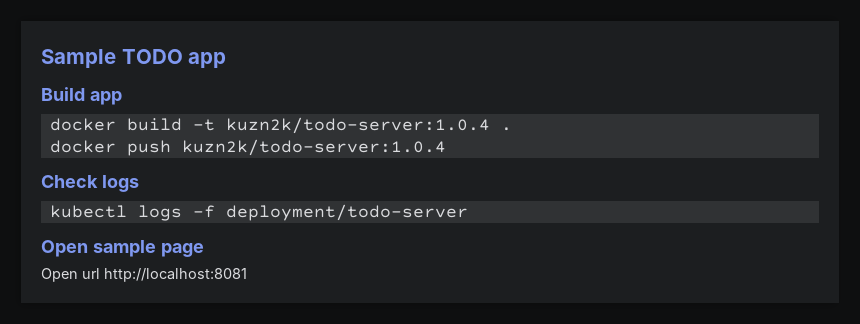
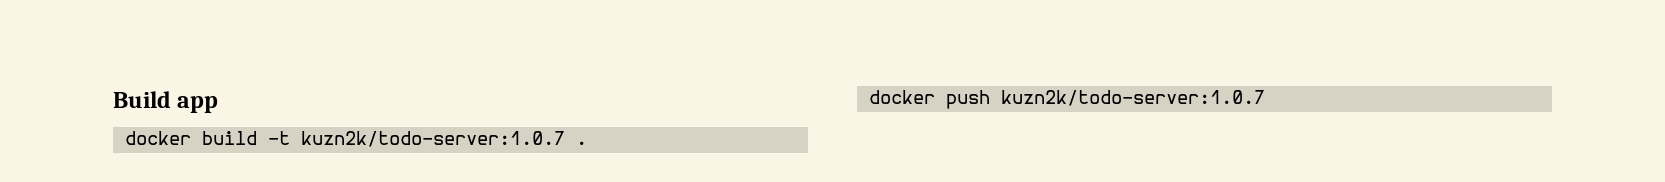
[41,49,227,68] Sample TODO app // -> (113, 99) none
[225,117,490,134] kuzn2k/todo-server:1.0.4 -> [301,131,566,147] kuzn2k/todo-server:1.0.7
[181,139,446,156] [41,175,139,192] [49,204,468,221] [41,240,204,257] [41,268,247,282] kuzn2k/todo-server:1.0.4 // Check logs // kubectl logs -f deployment/todo-server // Open sample page // Open url http://localhost:8081 -> [1001,90,1266,106] kuzn2k/todo-server:1.0.7

